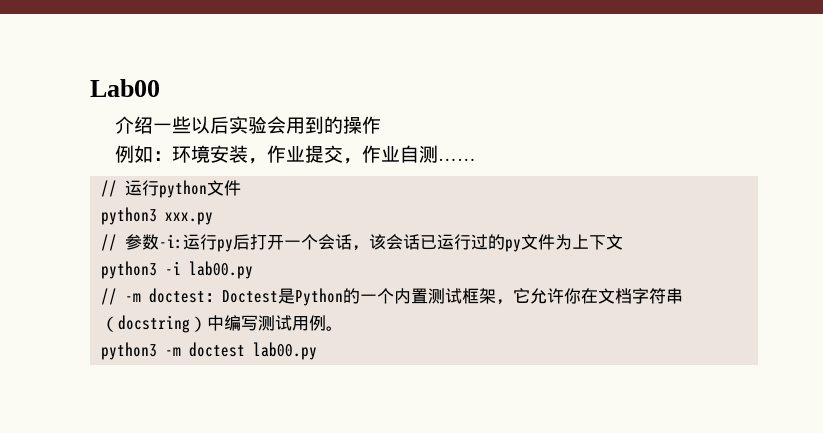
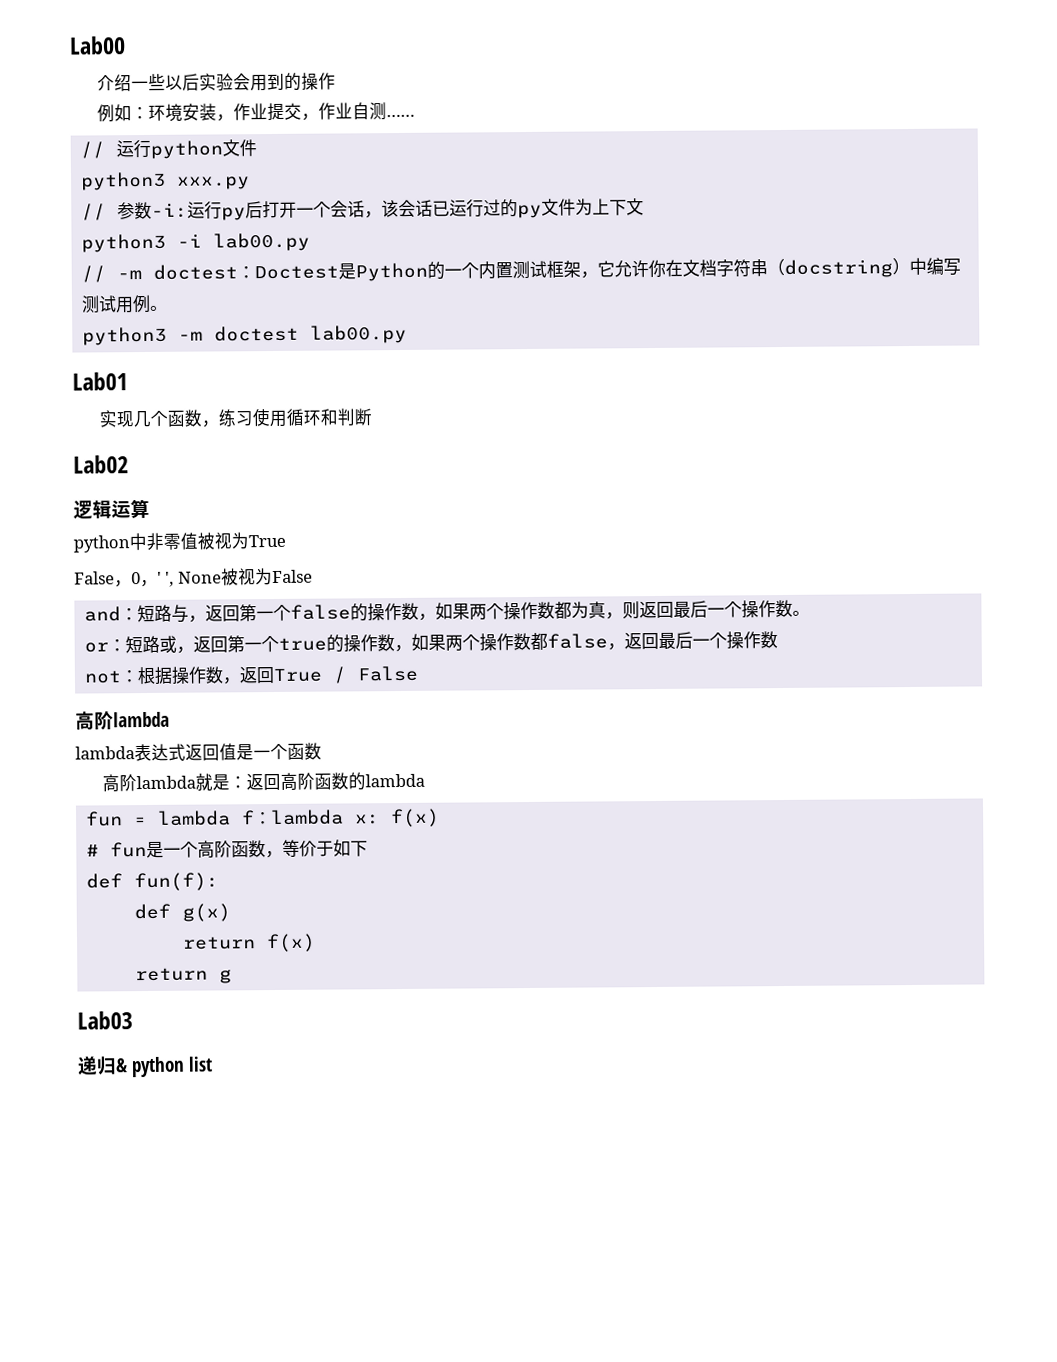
(318, 351) none -> [72,372,128,391] [98,408,372,428] [73,455,129,474] [73,498,150,520] [73,532,286,553] [74,568,313,588] [83,599,810,623] [83,631,778,654] [83,665,418,685] [75,710,170,731] [75,742,322,762] [101,772,425,793] [85,808,440,828] [85,839,368,859] [85,872,219,892] [133,903,231,922] [181,933,316,953] [134,967,232,984] [77,1011,133,1030] [77,1055,213,1078] // Lab01 // 实现几个函数，练习使用循环和判断 // Lab02 // 逻辑运算 // python中非零值被视为True // False，0，' ', None被视为False // and：短路与，返回第一个false的操作数，如果两个操作数都为真，则返回最后一个操作数。 // or：短路或，返回第一个true的操作数，如果两个操作数都false，返回最后一个操作数 // not：根据操作数，返回True / False // 高阶lambda // lambda表达式返回值是一个函数 // 高阶lambda就是：返回高阶函数的lambda // fun = lambda f：lambda x: f(x) // # fun是一个高阶函数，等价于如下 // def fun(f): // def g(x) // return f(x) // return g // Lab03 // 递归& python list

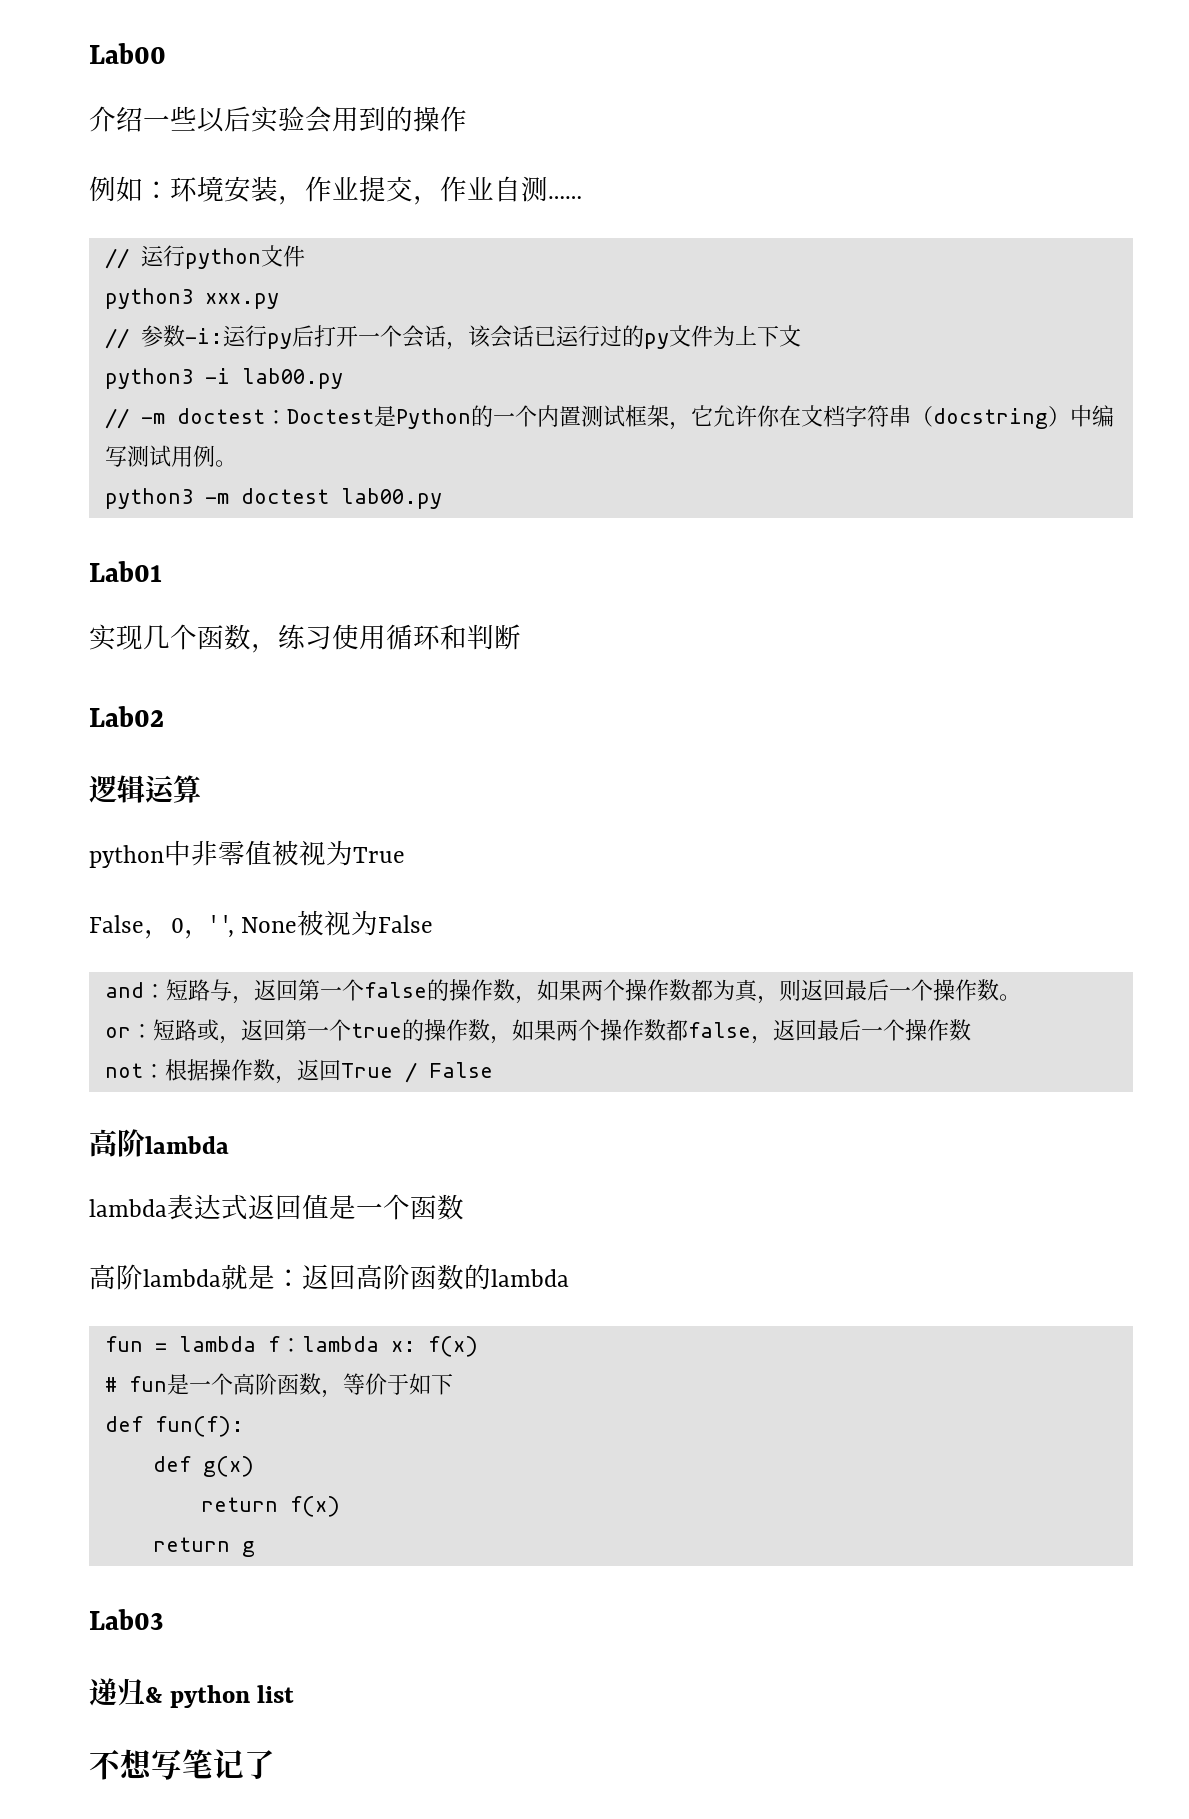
(213, 1064) none -> [89,1749,275,1780] // 不想写笔记了

